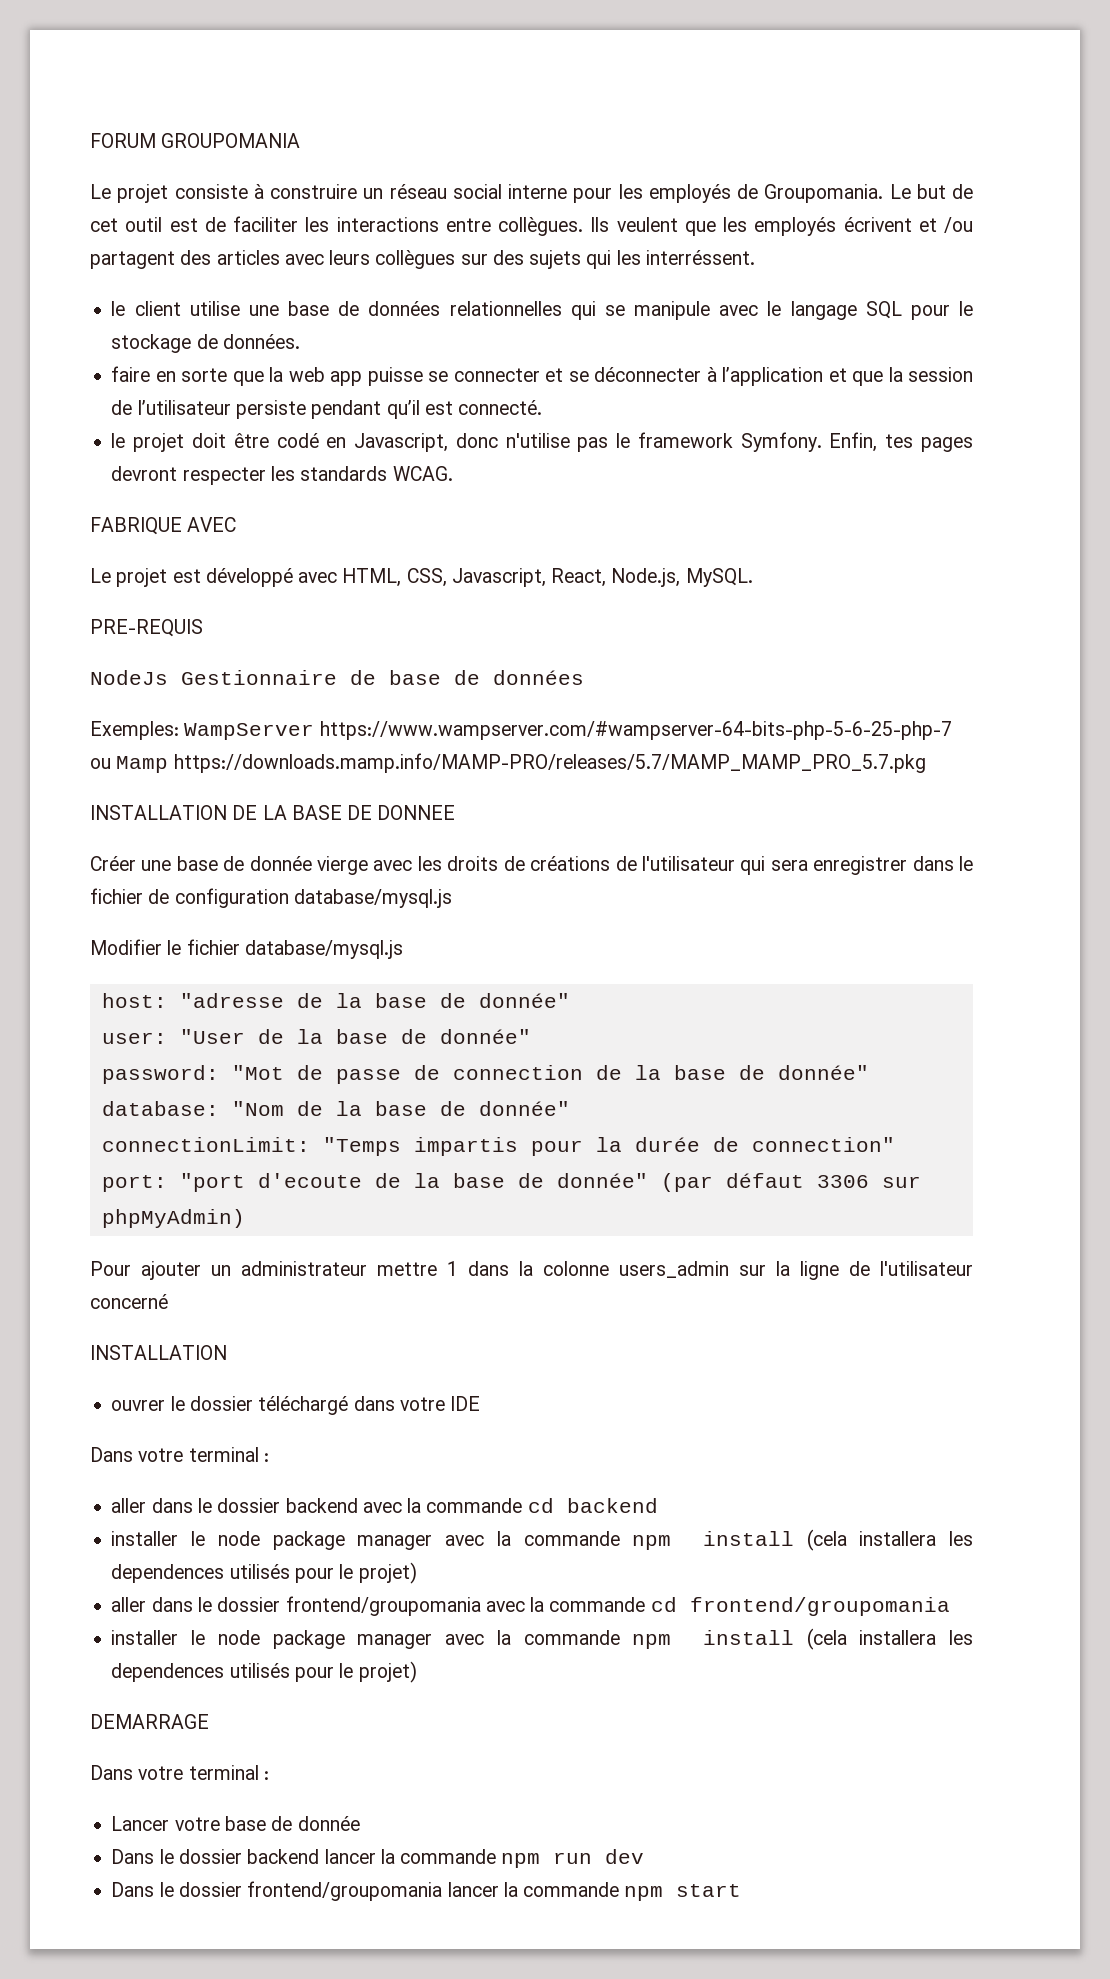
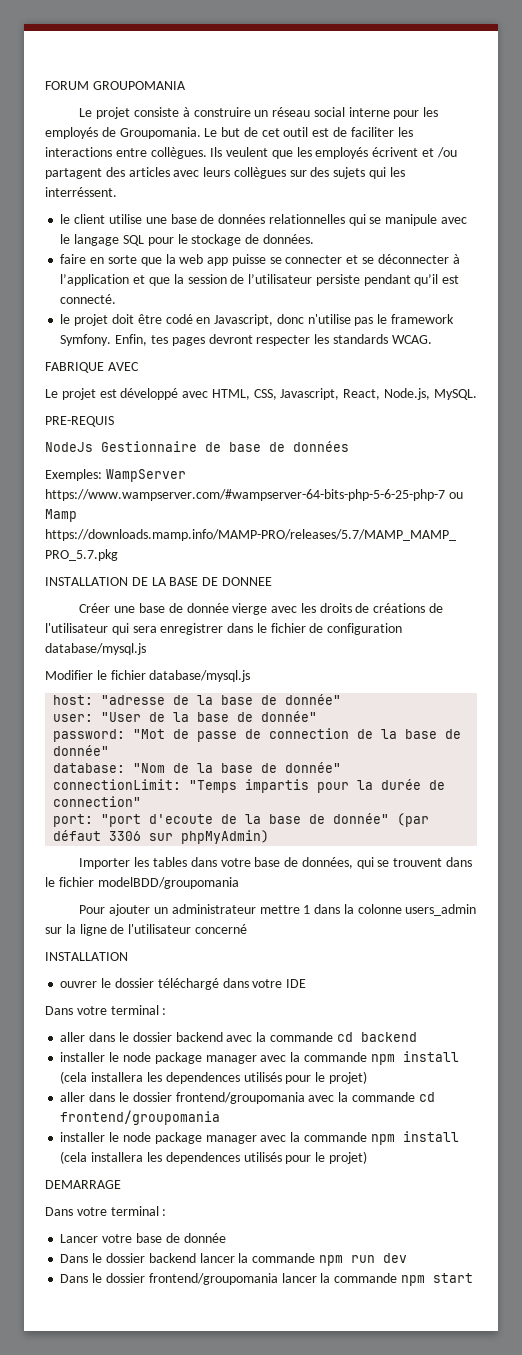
(245, 1218) none -> [79,857,473,869] [45,877,239,889] // Importer les tables dans votre base de données, qui se trouvent dans le fichier modelBDD/groupomania

